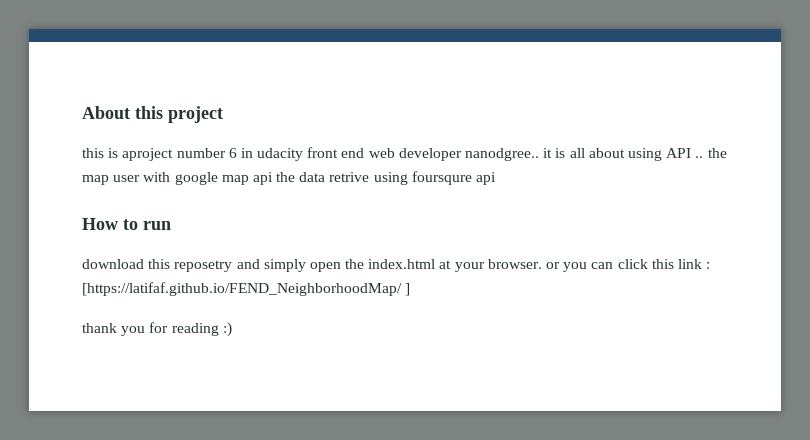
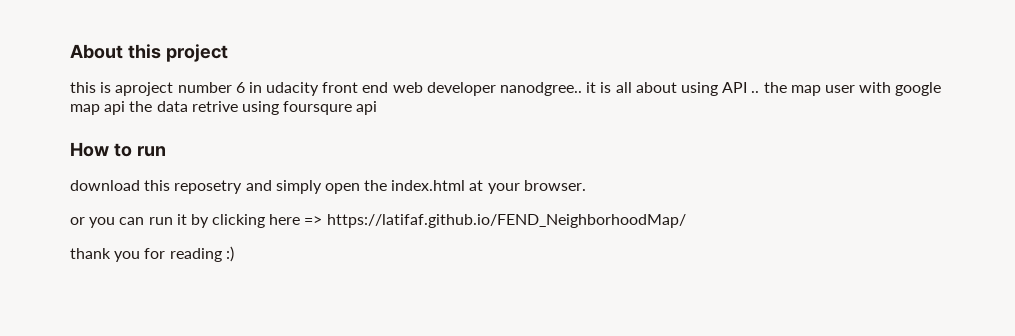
(542, 264) none -> (586, 185) //
[617,259,711,269] [82,282,411,296] click this link : [https://latifaf.github.io/FEND_NeighborhoodMap/ ] -> [148,214,686,228] run it by clicking here => https://latifaf.github.io/FEND_NeighborhoodMap/

